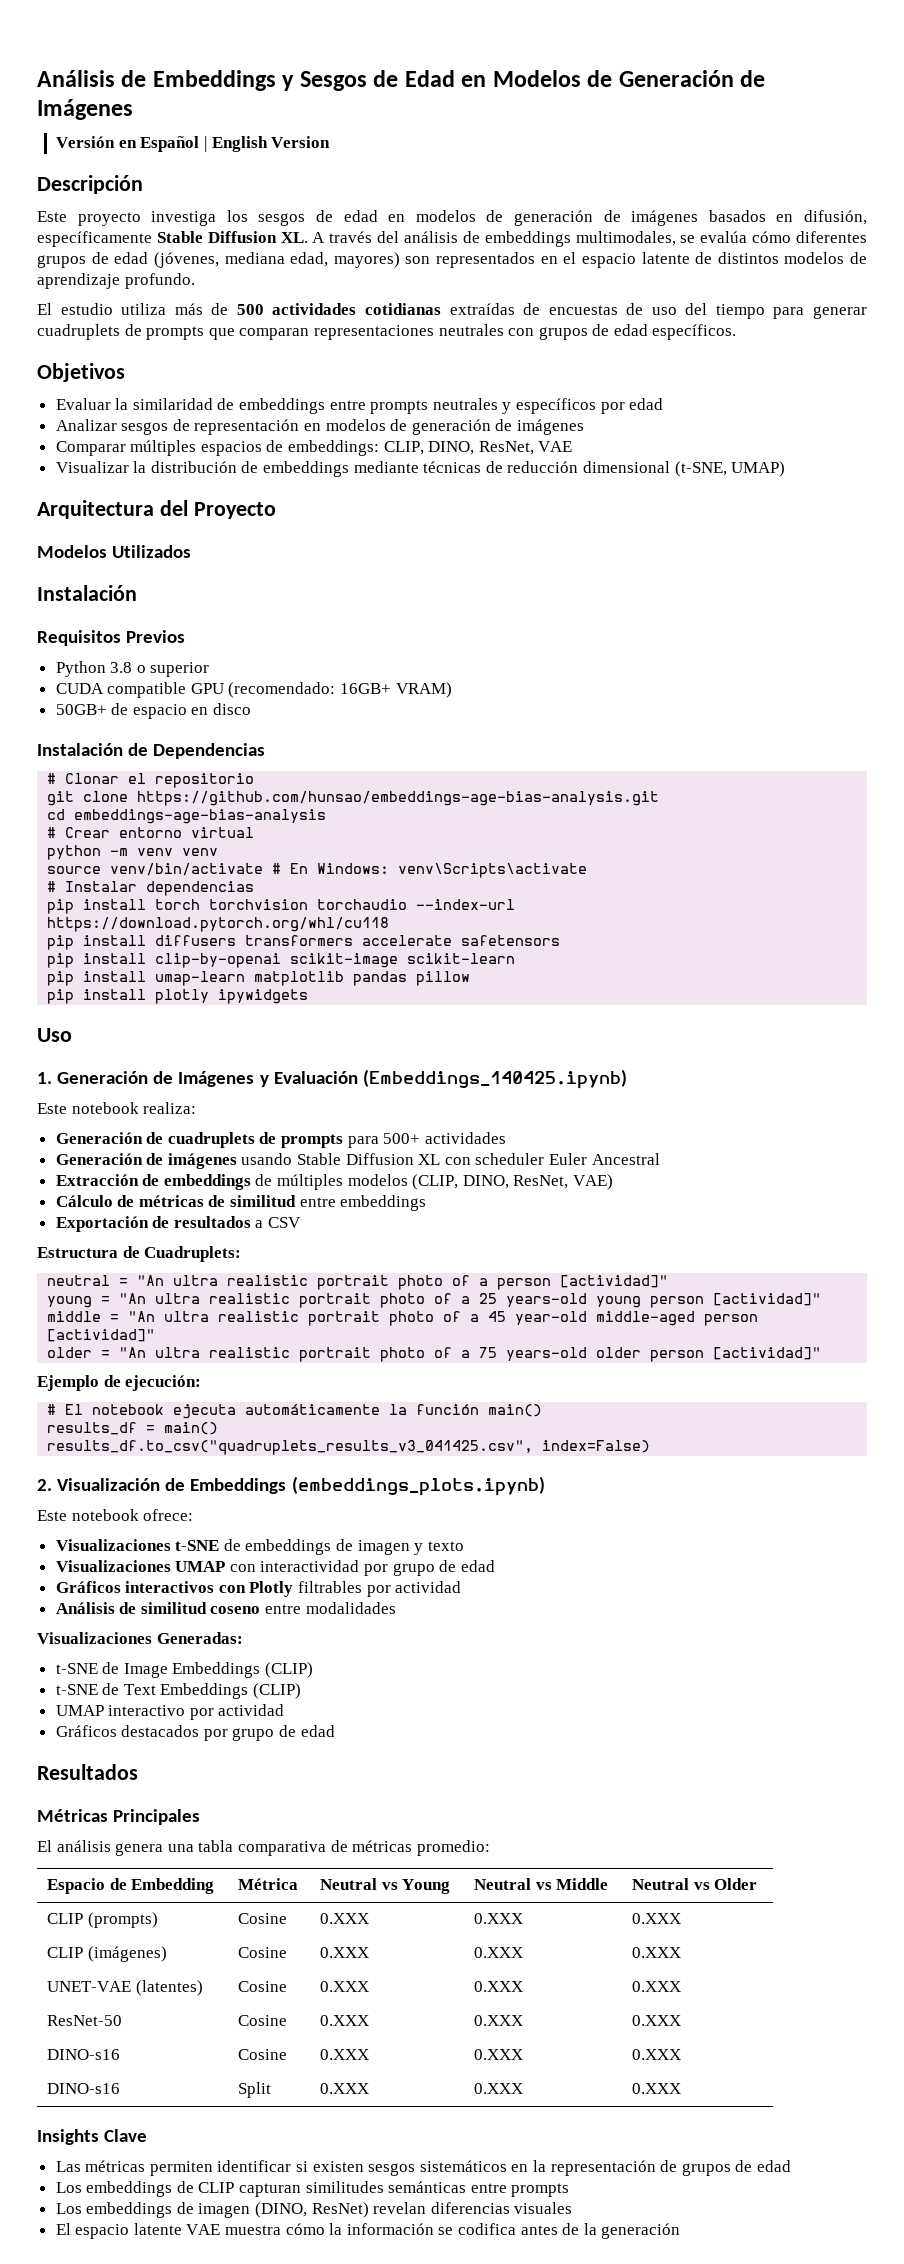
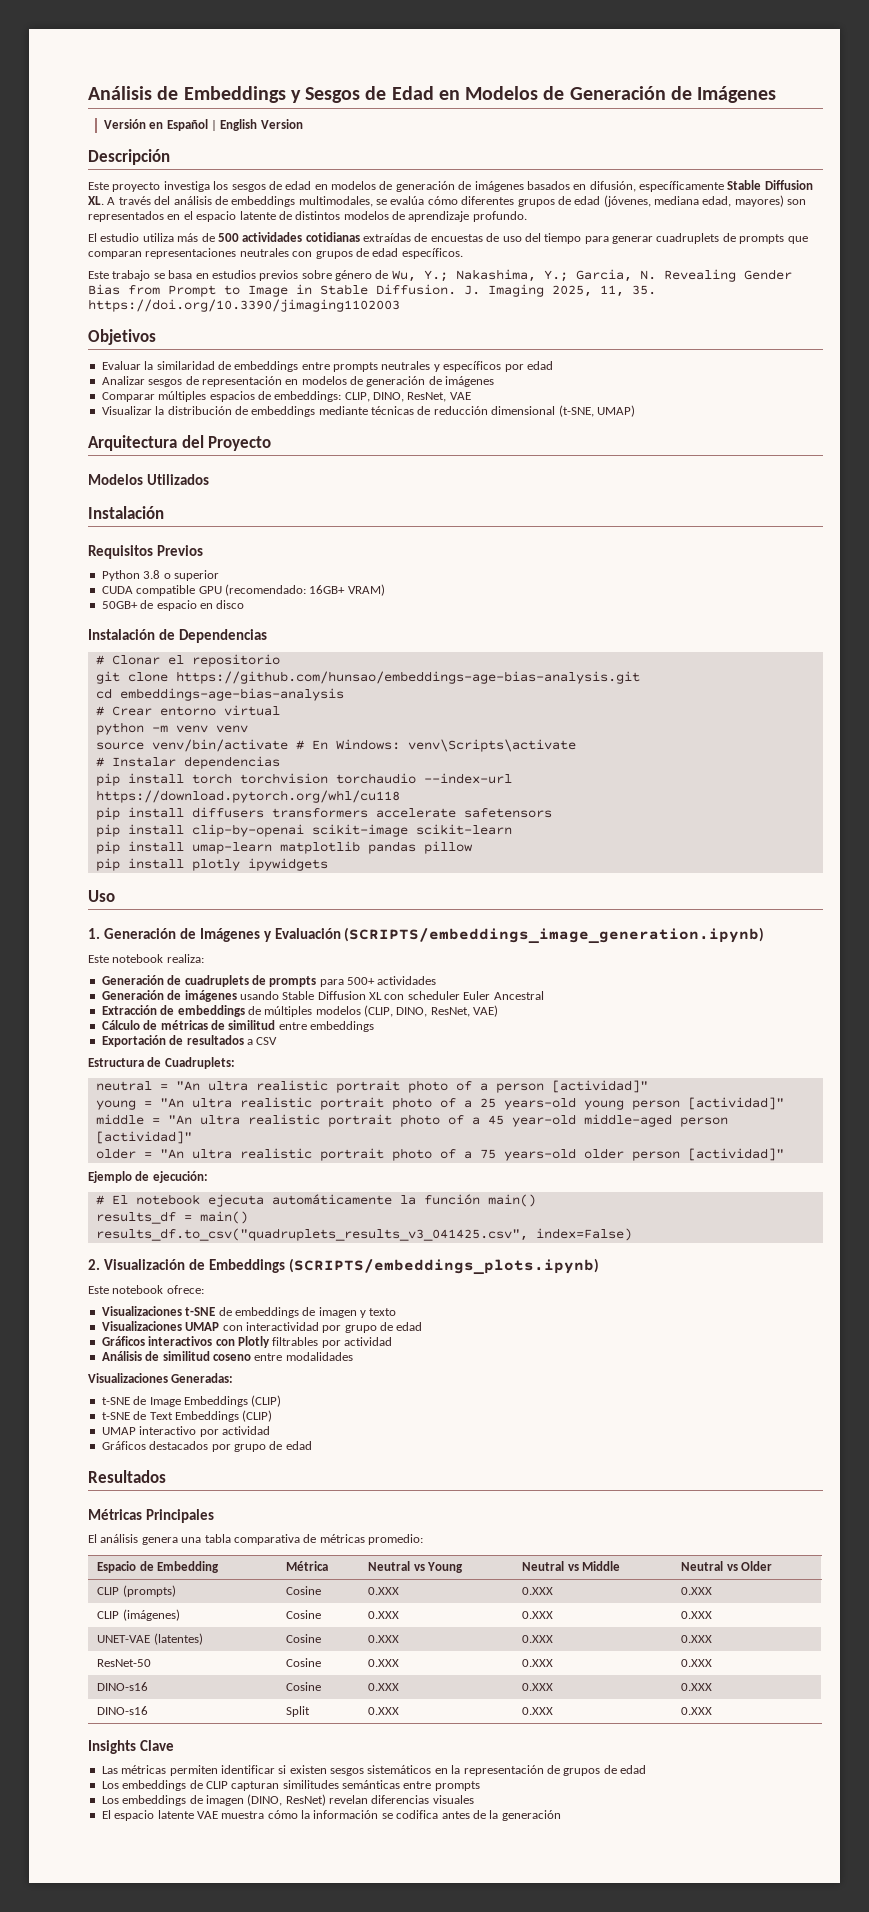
(737, 332) none -> [88,269,792,282] [88,284,656,297] [88,299,400,312] // Este trabajo se basa en estudios previos sobre género de Wu, Y.; Nakashima, Y.; Garcia, N. Revealing Gender Bias from Prompt to Image in Stable Diffusion. J. Imaging 2025, 11, 35. https://doi.org/10.3390/jimaging1102003
[362,1069,627,1089] (Embeddings_140425.ipynb) -> [344,927,765,944] (SCRIPTS/embeddings_image_generation.ipynb)
[291,1476,545,1496] (embeddings_plots.ipynb) -> [288,1258,599,1275] (SCRIPTS/embeddings_plots.ipynb)

